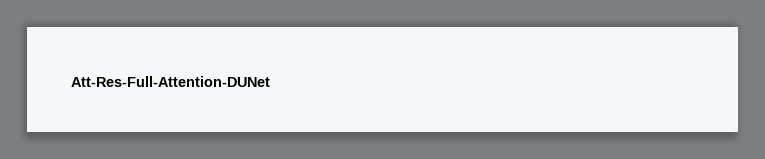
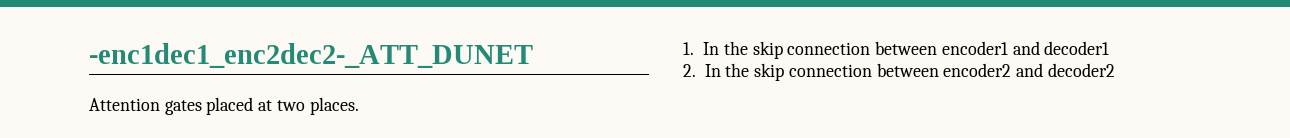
[71,76,270,87] Att-Res-Full-Attention-DUNet -> [89,43,533,68] [89,97,359,115] [683,41,1110,59] [683,63,1115,81] -enc1dec1_enc2dec2-_ATT_DUNET // Attention gates placed at two places. // 1. In the skip connection between encoder1 and decoder1 // 2. In the skip connection between encoder2 and decoder2

